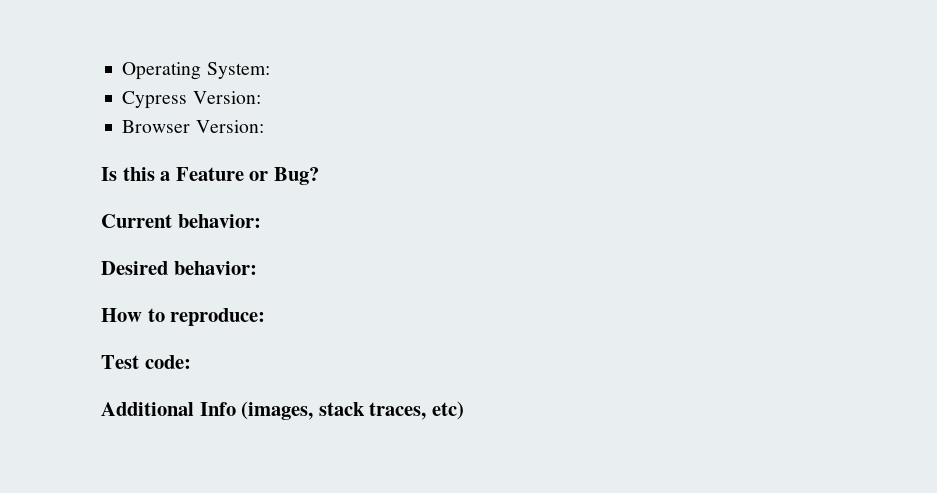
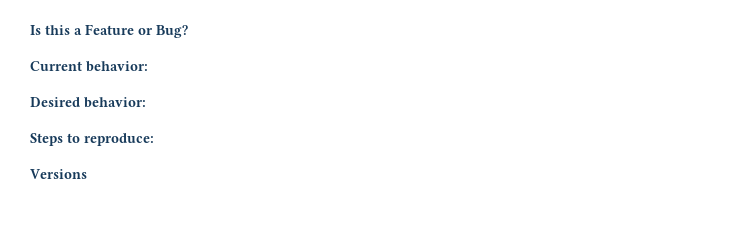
[122,62,270,80] [122,91,261,109] [122,120,264,133] Operating System: // Cypress Version: // Browser Version: // -> (30, 30) none
[101,308,142,322] How -> [30,133,63,146] Steps
[101,355,191,369] [101,401,464,420] Test code: // Additional Info (images, stack traces, etc) -> [30,169,87,179] Versions

